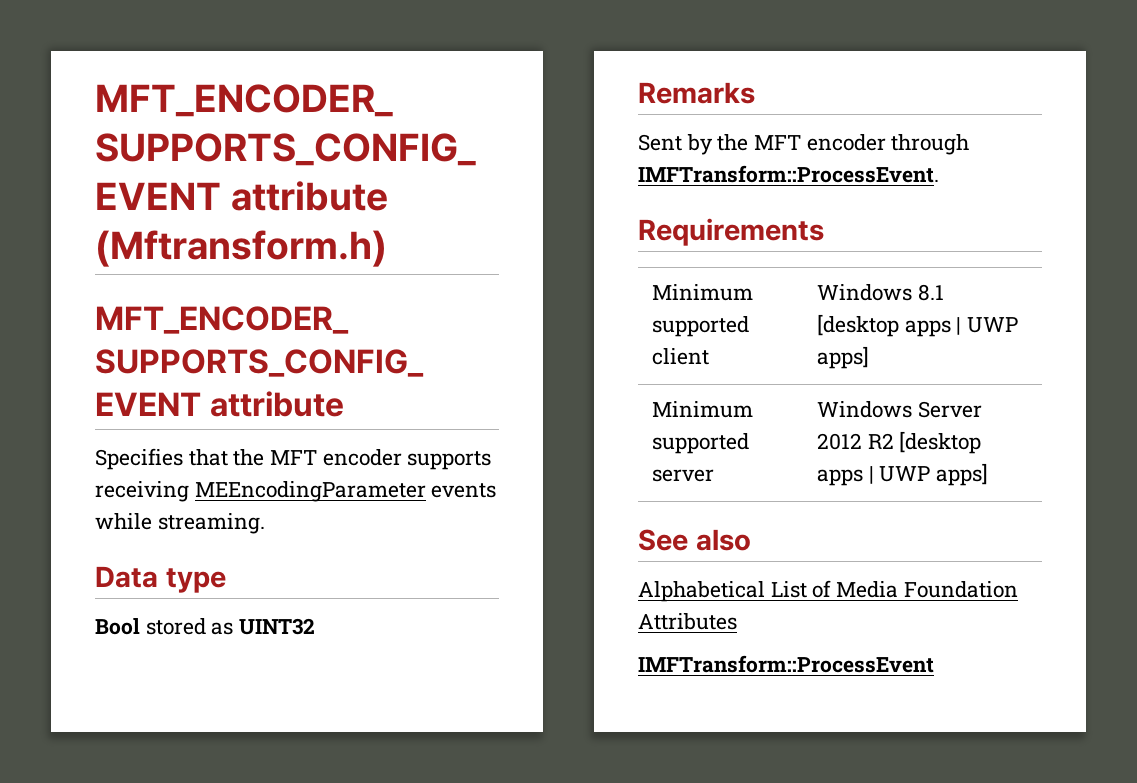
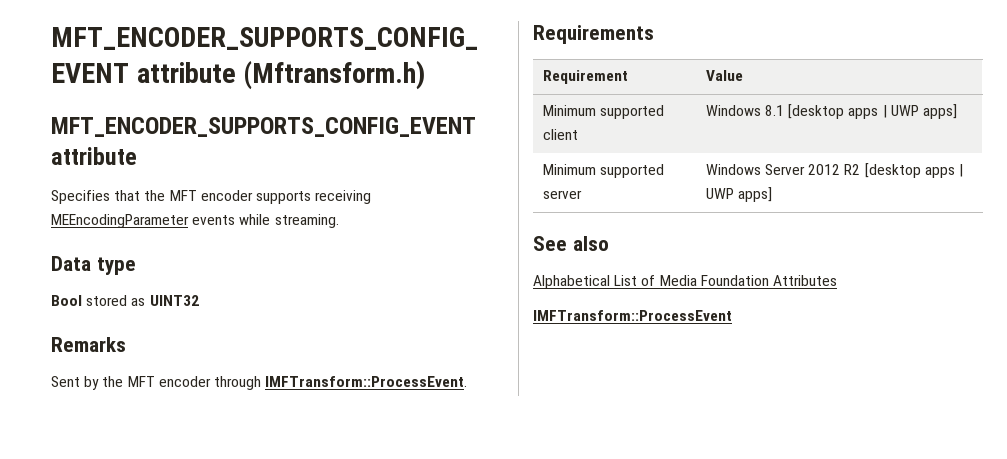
(824, 232) none -> [542,70,628,84] [705,70,743,81] // Requirement | Value

